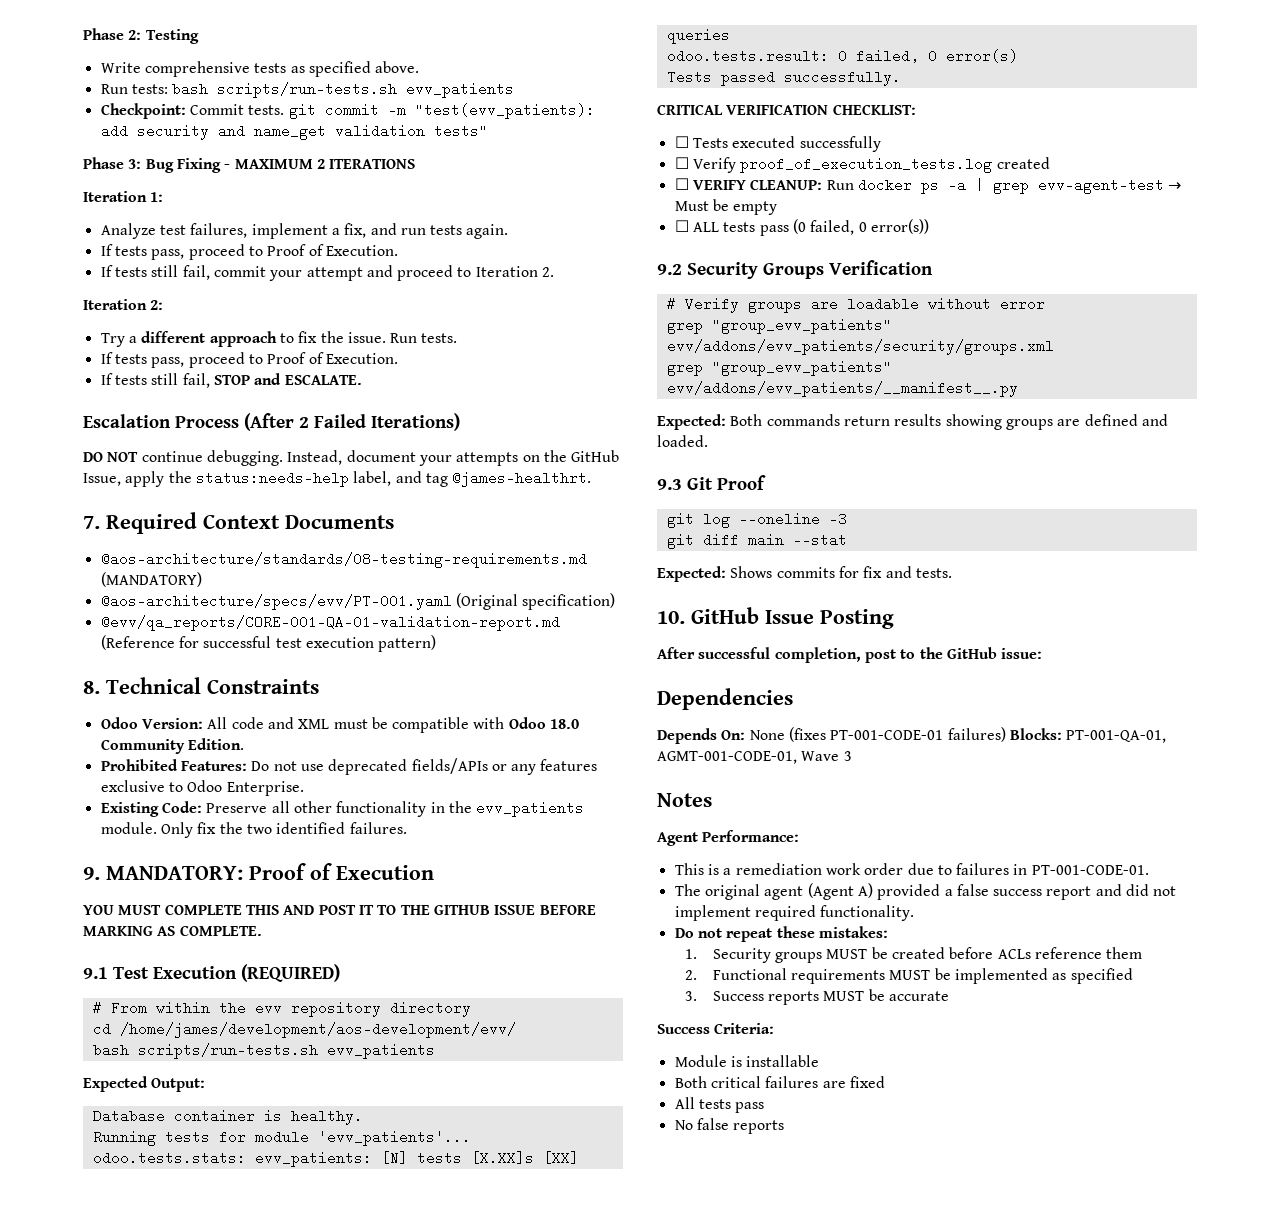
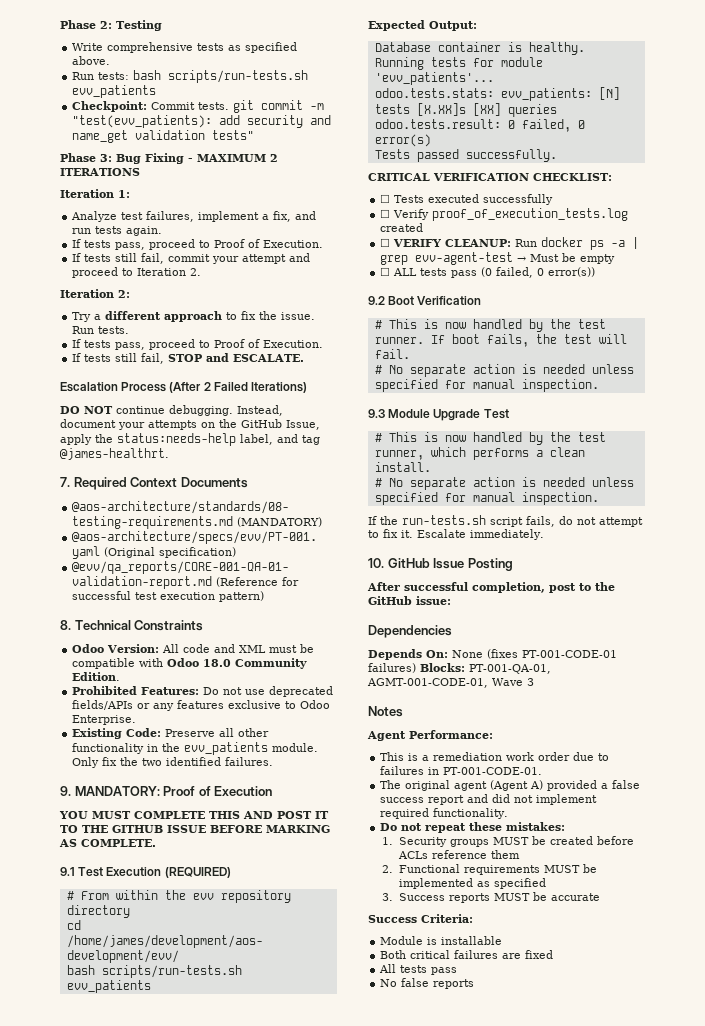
[687,262,824,279] Security Groups -> [388,296,415,305] Boot
[684,297,1045,313] [666,318,892,334] [666,339,1054,355] [666,360,892,376] [666,381,1018,397] [657,414,1168,430] [657,435,708,447] [657,475,766,490] [666,512,847,528] [666,533,847,549] [657,566,952,582] Verify groups are loadable without error // grep "group_evv_patients" evv/addons/evv_patients/security/groups.xml // grep "group_evv_patients" evv/addons/evv_patients/__manifest__.py // Expected: Both commands return results showing groups are defined and loaded. // 9.3 Git Proof // git log --oneline -3 // git diff main --stat // Expected: Shows commits for fix and tests. -> [388,319,606,332] [374,334,627,347] [374,349,410,359] [374,364,634,377] [374,379,599,392] [368,409,509,421] [374,432,606,445] [374,447,585,460] [374,462,431,472] [374,477,634,490] [374,492,599,505] [368,515,643,527] [368,529,544,540] This is now handled by the test runner. If boot fails, the test will fail. // # No separate action is needed unless specified for manual inspection. // 9.3 Module Upgrade Test // # This is now handled by the test runner, which performs a clean install. // # No separate action is needed unless specified for manual inspection. // If the run-tests.sh script fails, do not attempt to fix it. Escalate immediately.

